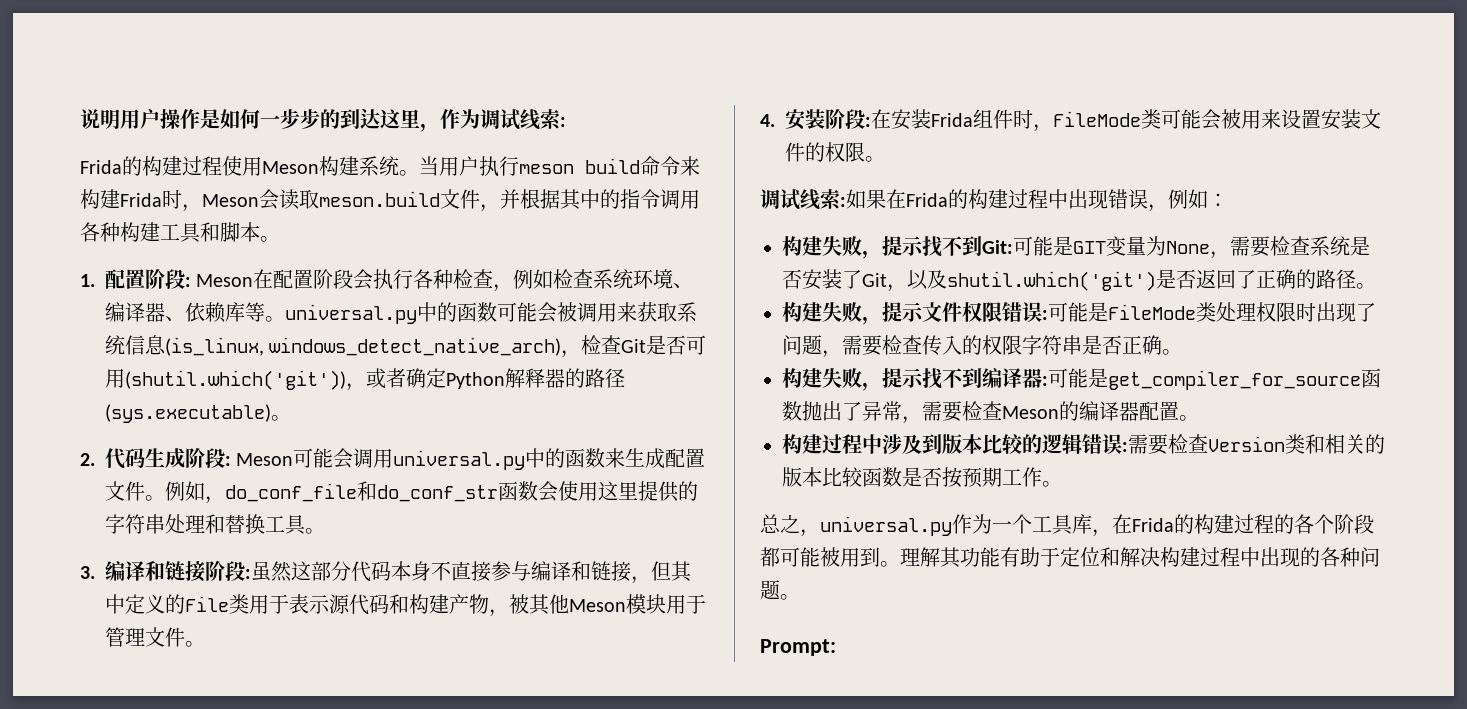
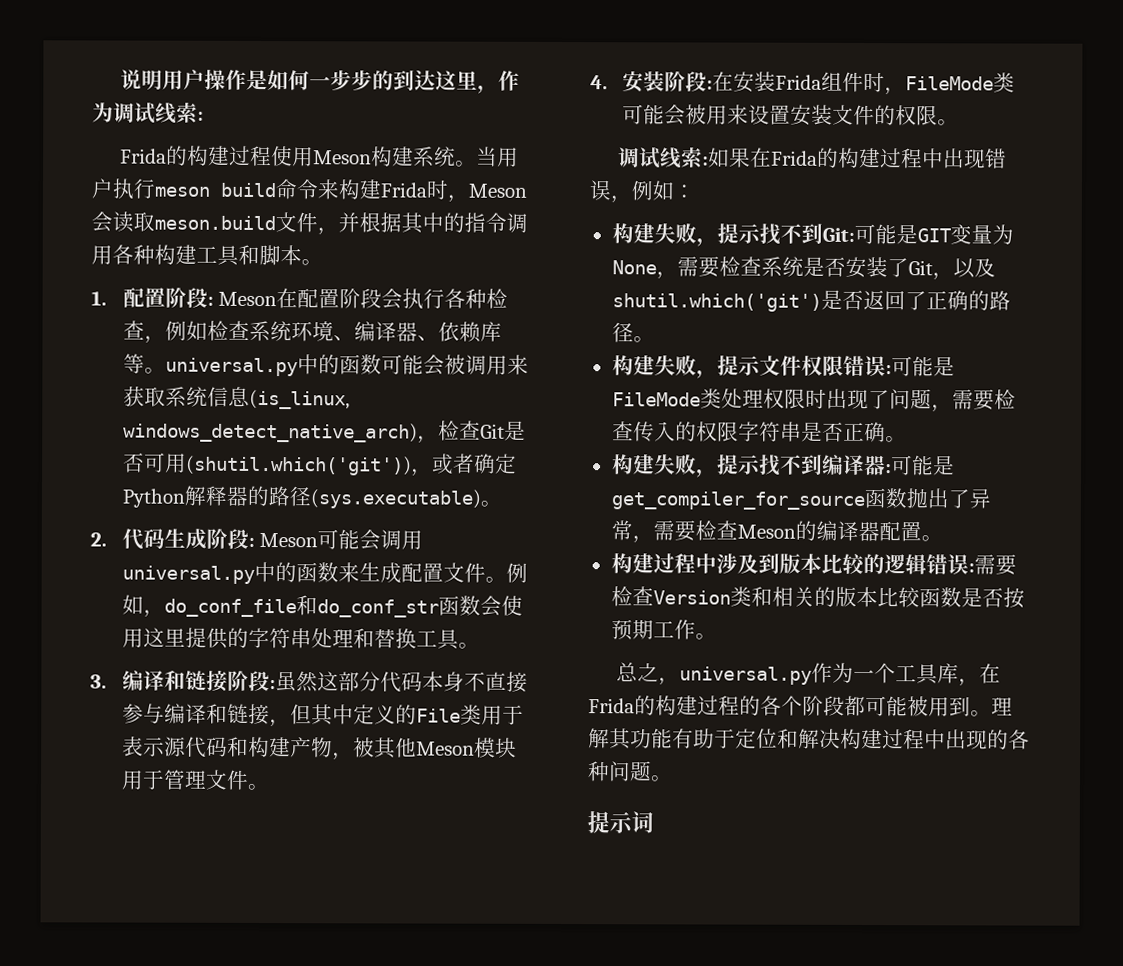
[760,639,836,656] Prompt: -> [587,811,654,834] 提示词

